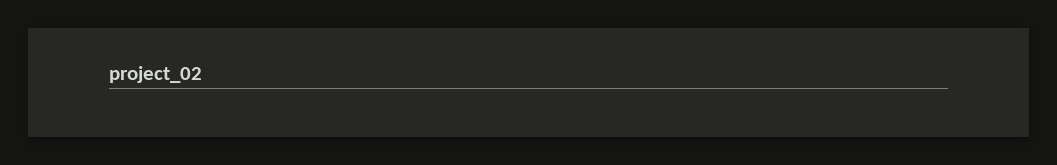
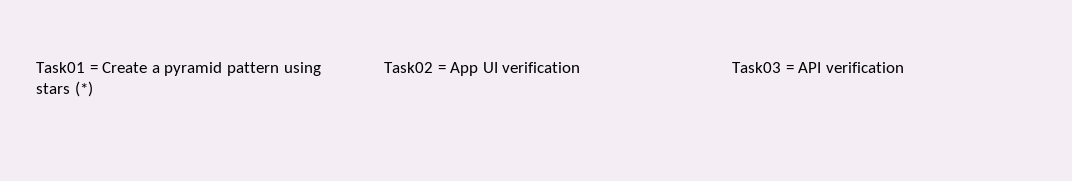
[109,66,202,83] project_02 -> [36,62,321,76] [36,81,93,97] [384,62,581,76] [732,62,904,73] Task01 = Create a pyramid pattern using stars (*) // Task02 = App UI verification // Task03 = API verification

